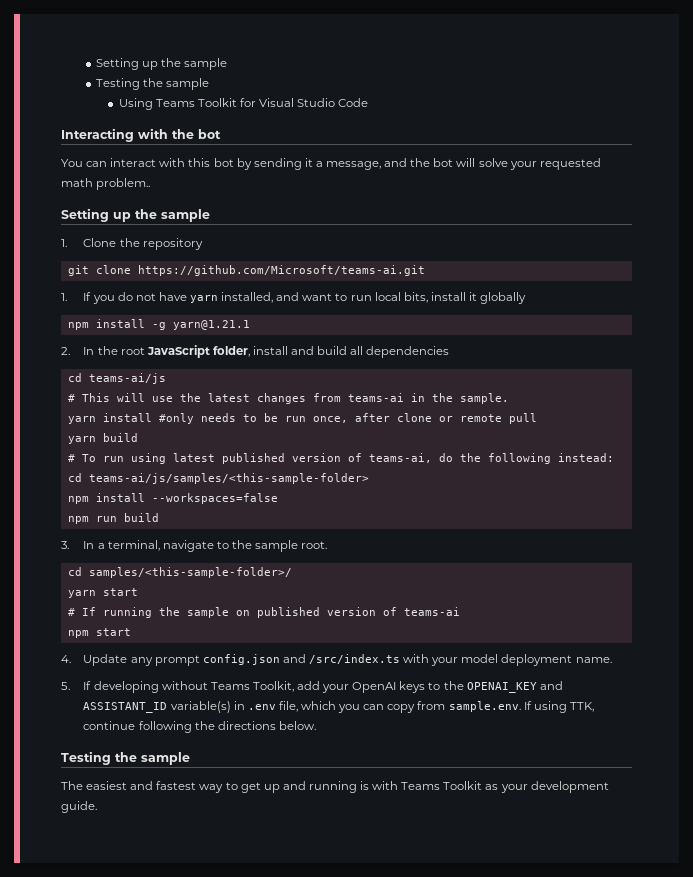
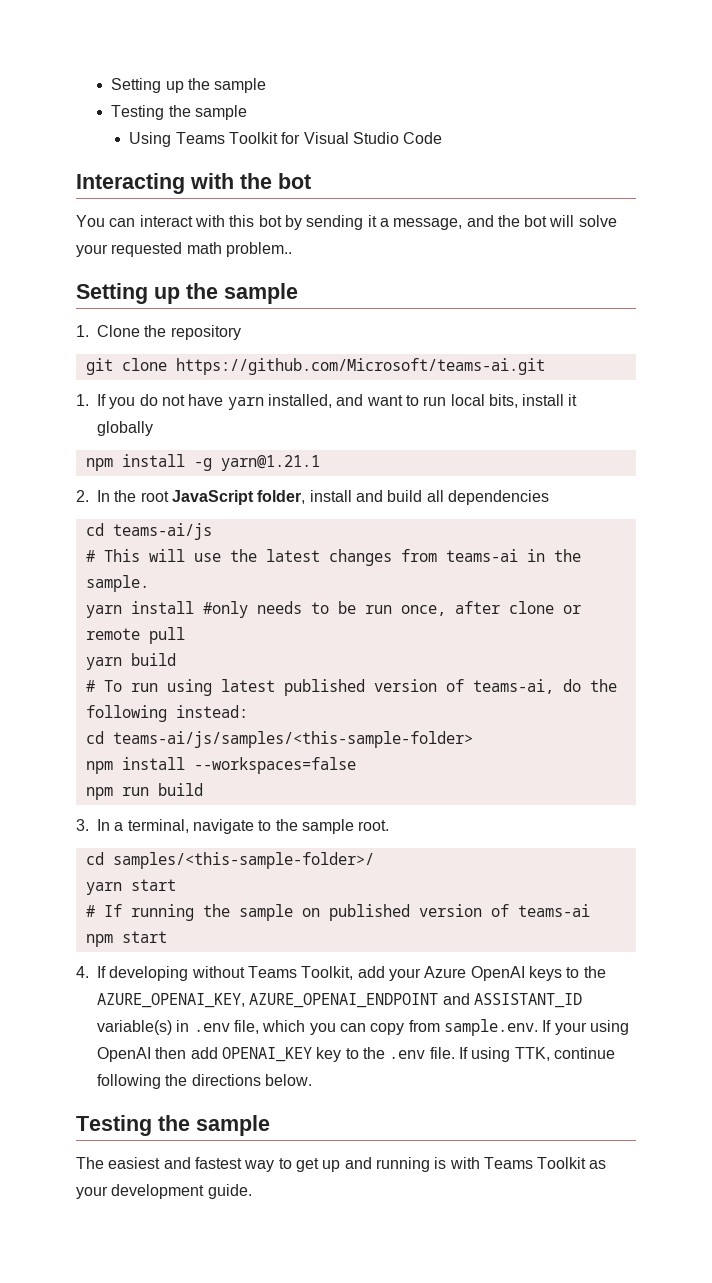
[83,654,612,666] [61,682,70,690] Update any prompt config.json and /src/index.ts with your model deployment name. // 5. -> (89, 972) none
(350, 688) none -> [424,966,467,978] Azure
[466,682,537,693] OPENAI_KEY -> [97,993,439,1008] AZURE_OPENAI_KEY, AZURE_OPENAI_ENDPOINT
(532, 705) none -> [554,1020,629,1035] [97,1047,468,1062] your using OpenAI then add OPENAI_KEY key to the .env file. If

